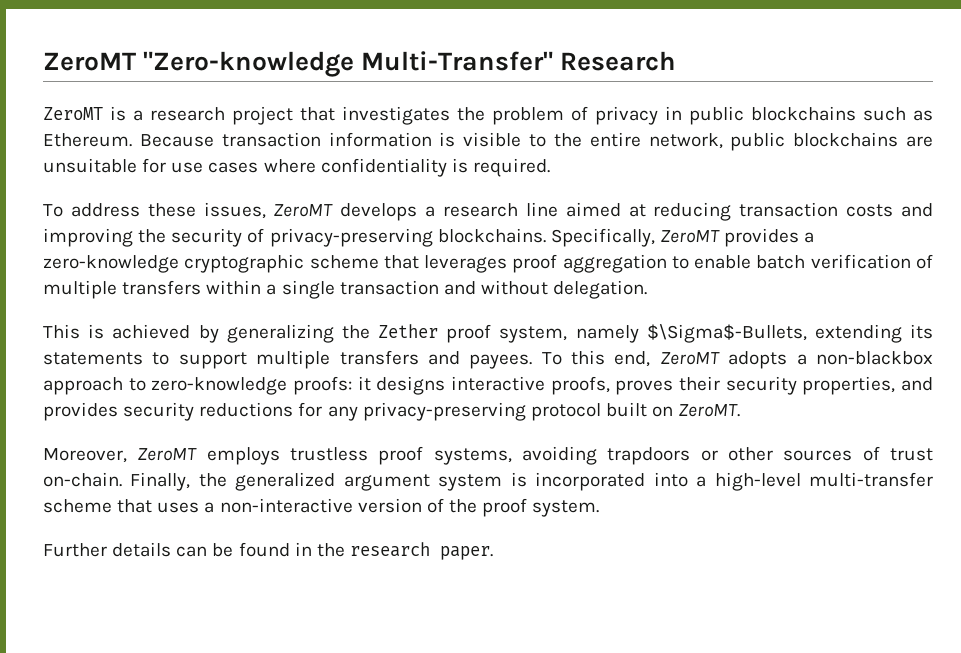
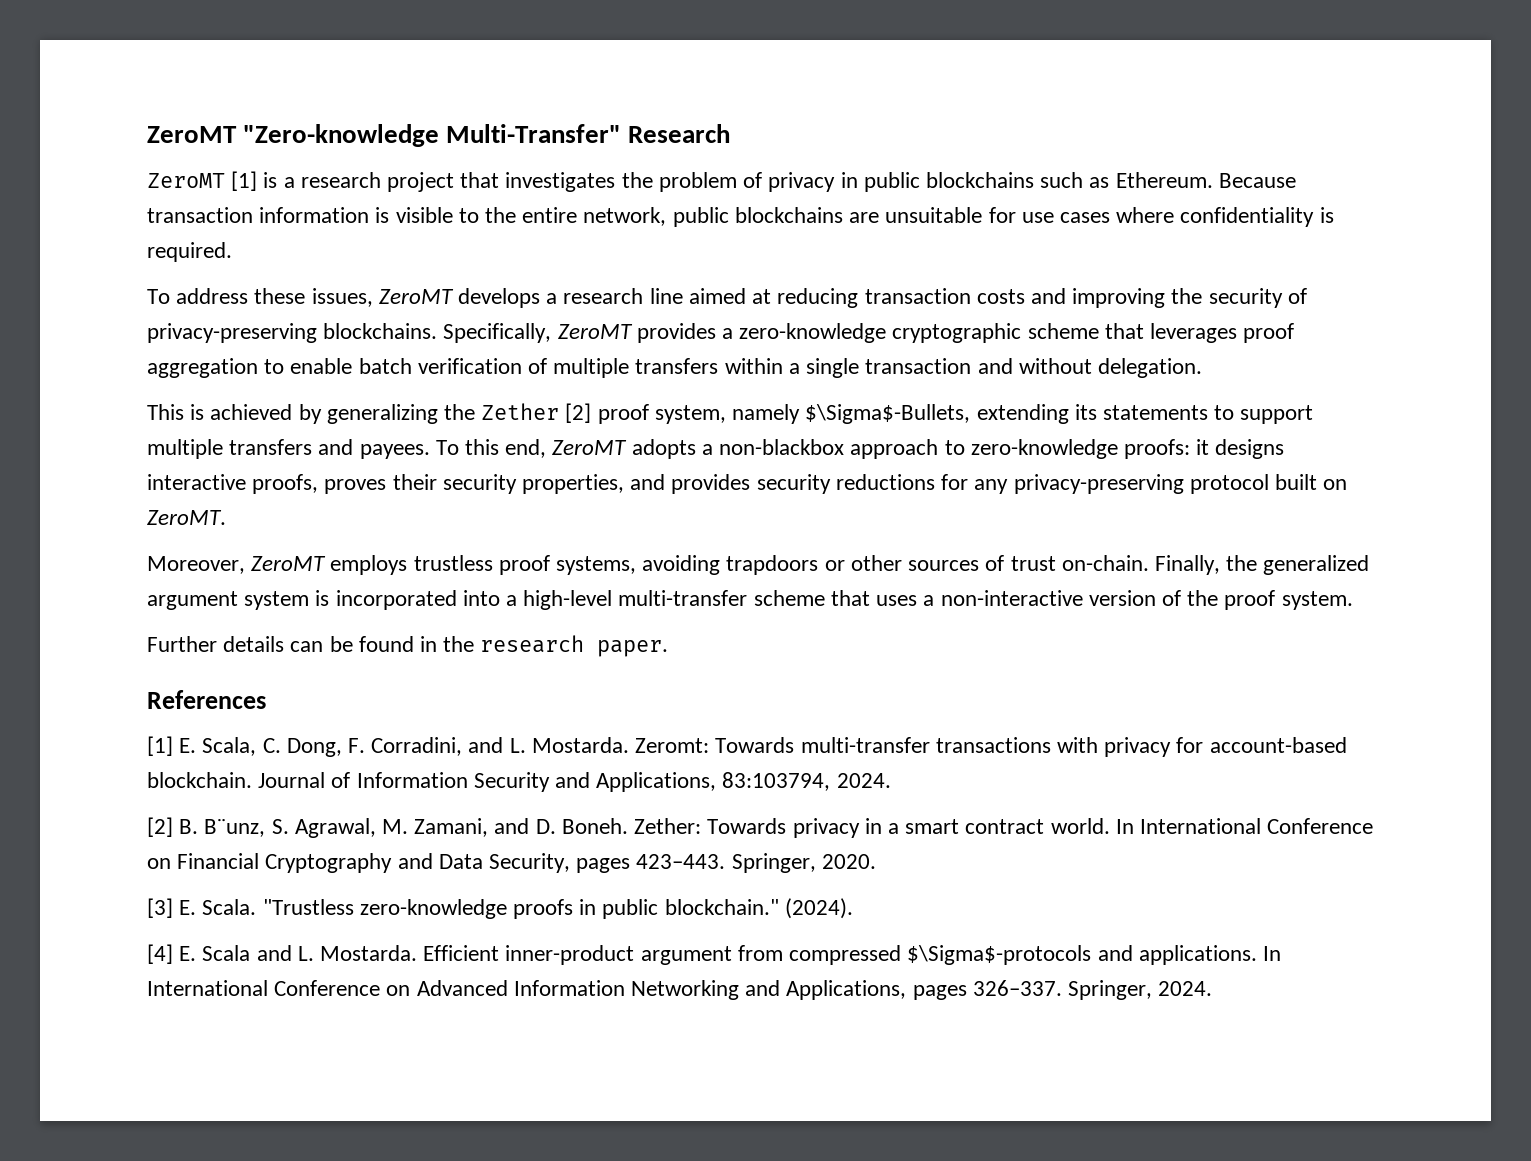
(103, 113) none -> [231,171,258,191] [1]
(439, 331) none -> [565,403,592,423] [2]
(493, 553) none -> [147,690,266,709] [147,736,1347,757] [147,772,891,792] [147,817,1374,838] [147,853,876,873] [147,898,853,919] [147,944,1281,965] [147,980,1213,1000] // References // [1] E. Scala, C. Dong, F. Corradini, and L. Mostarda. Zeromt: Towards multi-transfer transactions with privacy for account-based blockchain. Journal of Information Security and Applications, 83:103794, 2024. // [2] B. B¨unz, S. Agrawal, M. Zamani, and D. Boneh. Zether: Towards privacy in a smart contract world. In International Conference on Financial Cryptography and Data Security, pages 423–443. Springer, 2020. // [3] E. Scala. "Trustless zero-knowledge proofs in public blockchain." (2024). // [4] E. Scala and L. Mostarda. Efficient inner-product argument from compressed $\Sigma$-protocols and applications. In International Conference on Advanced Information Networking and Applications, pages 326–337. Springer, 2024.

